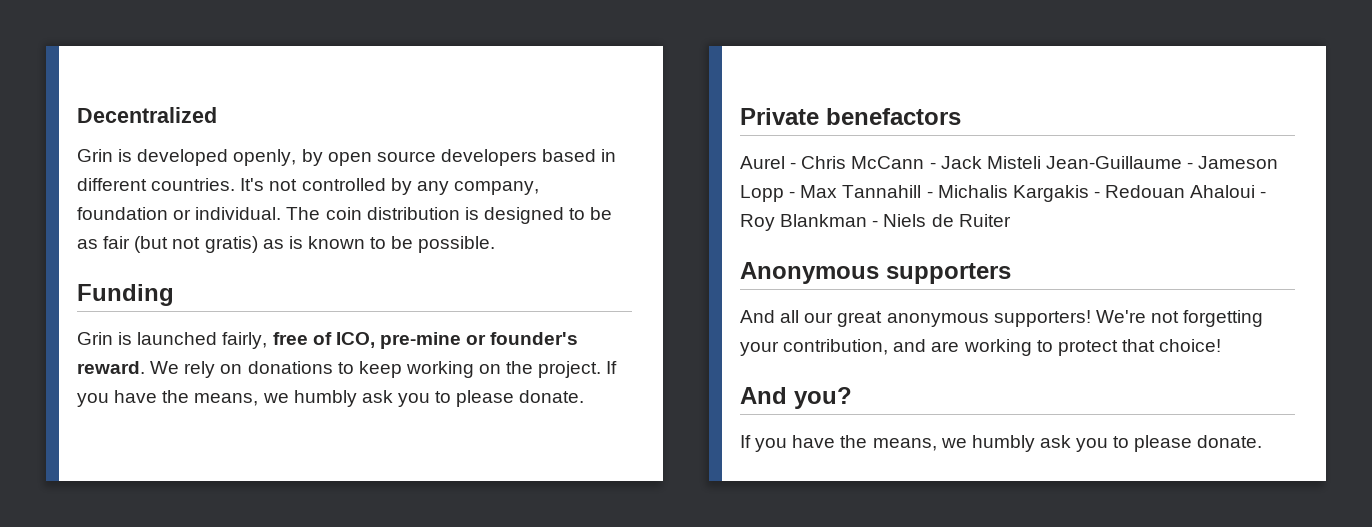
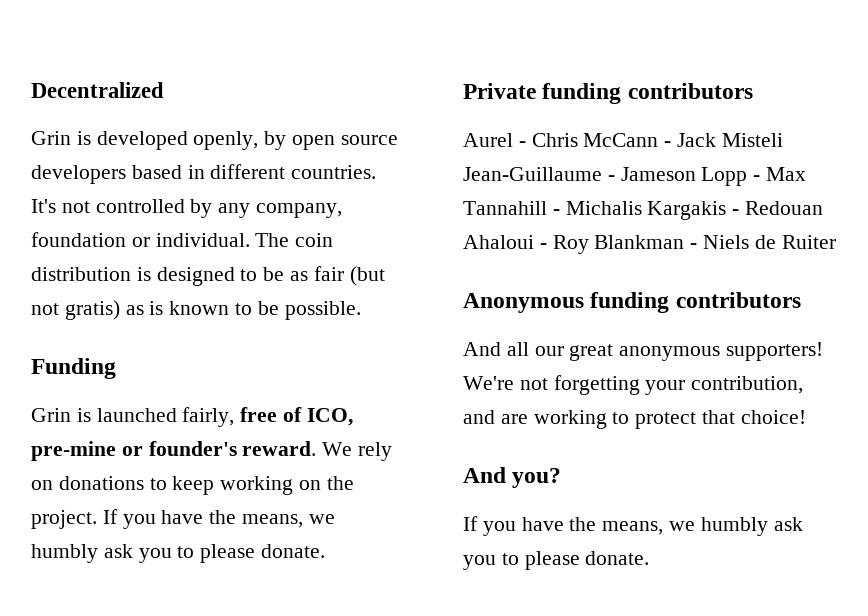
[826,108,961,125] benefactors -> [542,83,753,104] funding contributors
[886,263,1011,284] supporters -> [590,292,801,313] funding contributors

